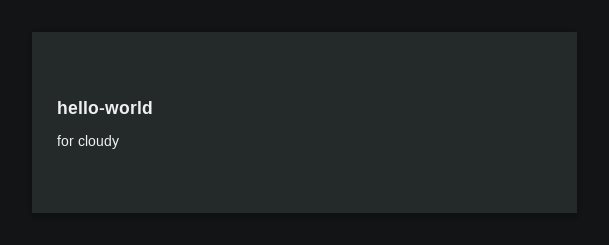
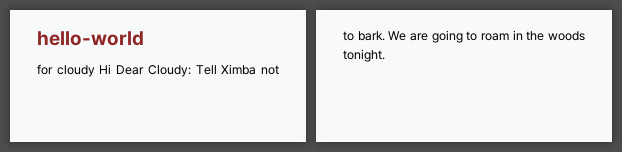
(119, 142) none -> [99,64,279,77] [343,30,585,43] [343,49,385,62] Hi Dear Cloudy: Tell Ximba not to bark. We are going to roam in the woods tonight.

